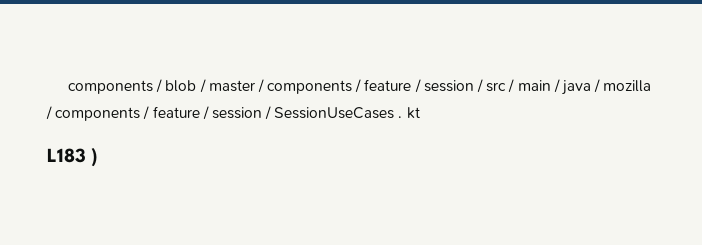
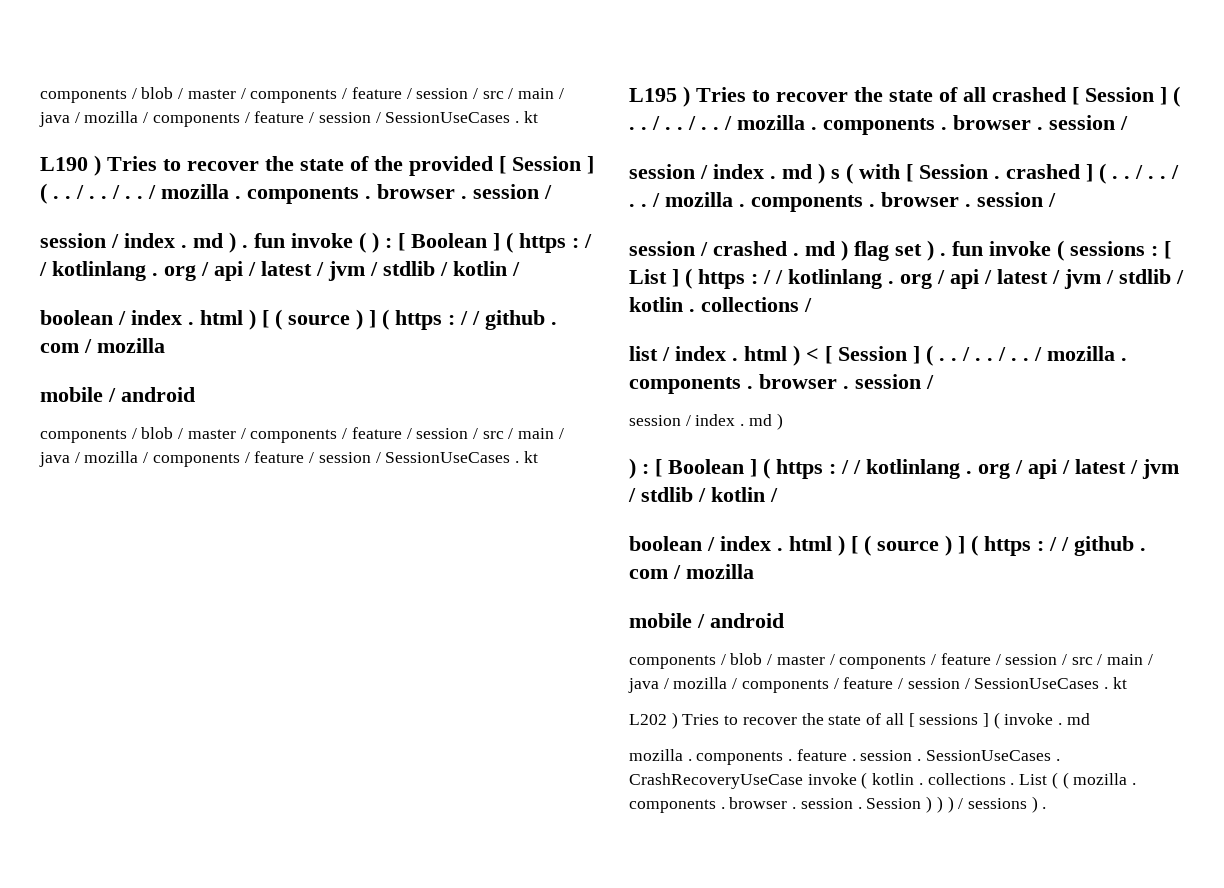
[47,148,99,167] L183 ) -> [40,155,594,176] [40,183,552,204] [40,232,592,253] [39,261,520,281] [40,309,557,330] [40,338,165,353] [40,387,195,402] [40,427,564,443] [39,451,538,467] [629,86,1180,107] [629,115,1128,135] [629,163,1179,184] [629,192,1056,212] [629,240,1171,261] [629,268,1184,289] [629,297,812,312] [629,345,1127,366] [629,374,934,394] [629,413,783,430] [629,458,1179,479] [628,487,778,502] [629,535,1146,556] [629,564,754,579] [629,613,784,628] [629,653,1153,669] [628,677,1127,693] [629,712,1090,729] [629,749,1060,765] [629,772,1136,789] [629,796,1047,813] L190 ) Tries to recover the state of the provided [ Session ] ( . . / . . / . . / mozilla . components . browser . session / // session / index . md ) . fun invoke ( ) : [ Boolean ] ( https : / / kotlinlang . org / api / latest / jvm / stdlib / kotlin / // boolean / index . html ) [ ( source ) ] ( https : / / github . com / mozilla // mobile / android // components / blob / master / components / feature / session / src / main / java / mozilla / components / feature / session / SessionUseCases . kt // L195 ) Tries to recover the state of all crashed [ Session ] ( . . / . . / . . / mozilla . components . browser . session / // session / index . md ) s ( with [ Session . crashed ] ( . . / . . / . . / mozilla . components . browser . session / // session / crashed . md ) flag set ) . fun invoke ( sessions : [ List ] ( https : / / kotlinlang . org / api / latest / jvm / stdlib / kotlin . collections / // list / index . html ) < [ Session ] ( . . / . . / . . / mozilla . components . browser . session / // session / index . md ) // ) : [ Boolean ] ( https : / / kotlinlang . org / api / latest / jvm / stdlib / kotlin / // boolean / index . html ) [ ( source ) ] ( https : / / github . com / mozilla // mobile / android // components / blob / master / components / feature / session / src / main / java / mozilla / components / feature / session / SessionUseCases . kt // L202 ) Tries to recover the state of all [ sessions ] ( invoke . md // mozilla . components . feature . session . SessionUseCases . CrashRecoveryUseCase invoke ( kotlin . collections . List ( ( mozilla . components . browser . session . Session ) ) ) / sessions ) .

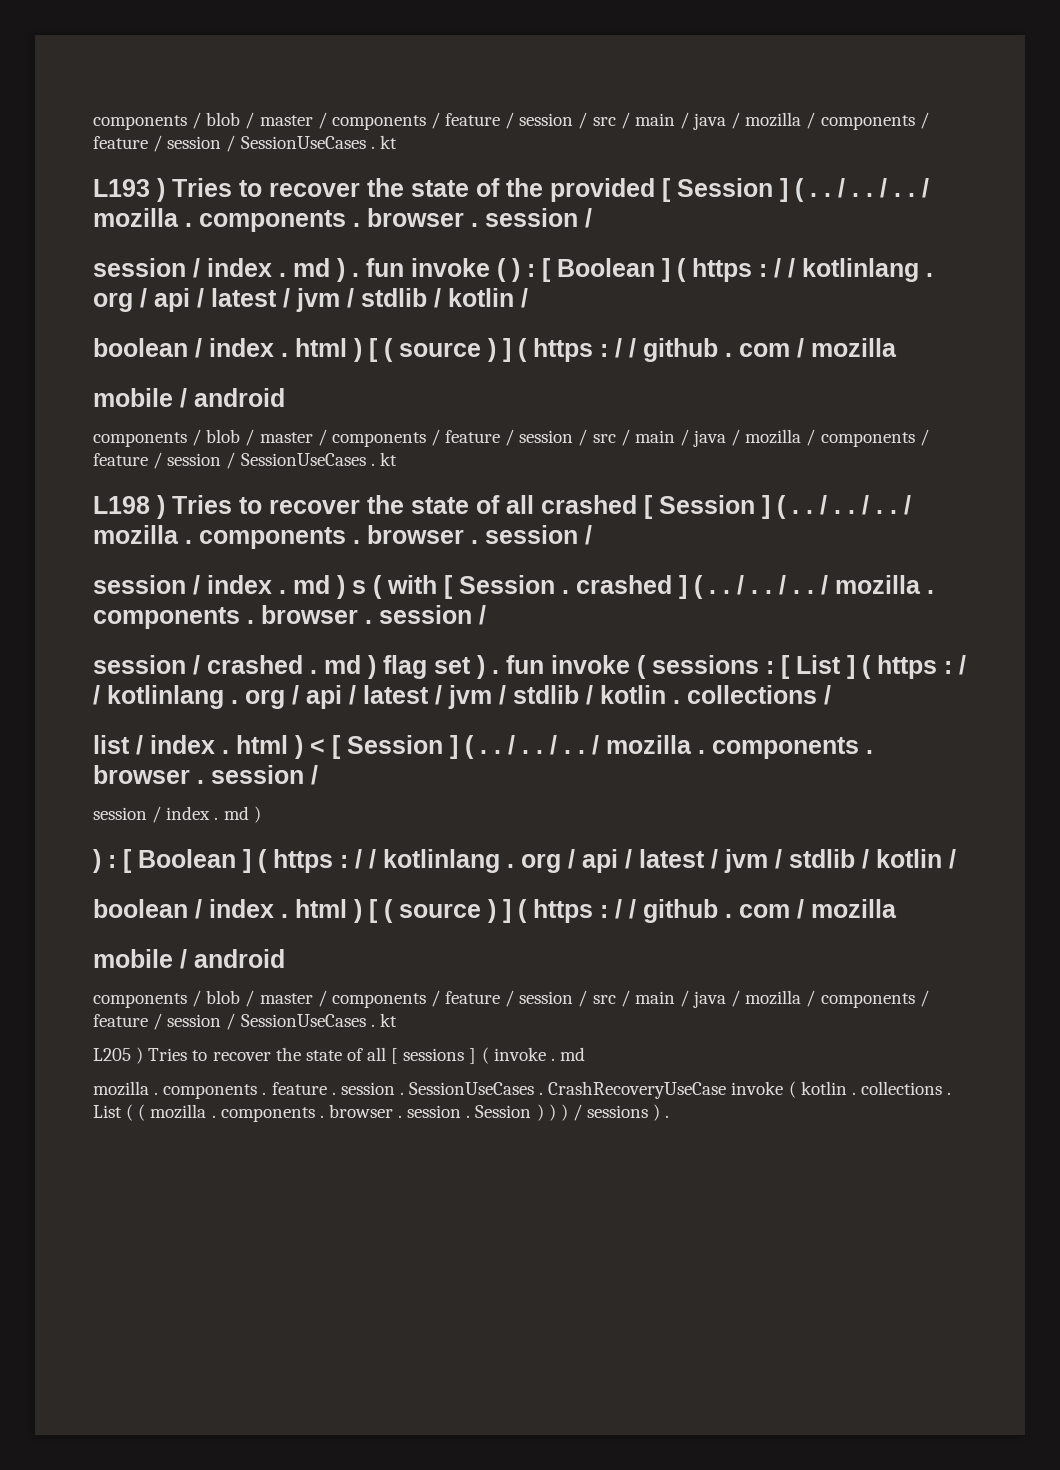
[40,157,88,171] L190 -> [93,179,150,197] L193
[629,88,677,102] L195 -> [93,496,150,514] L198
[629,714,667,725] L202 -> [93,1048,131,1061] L205

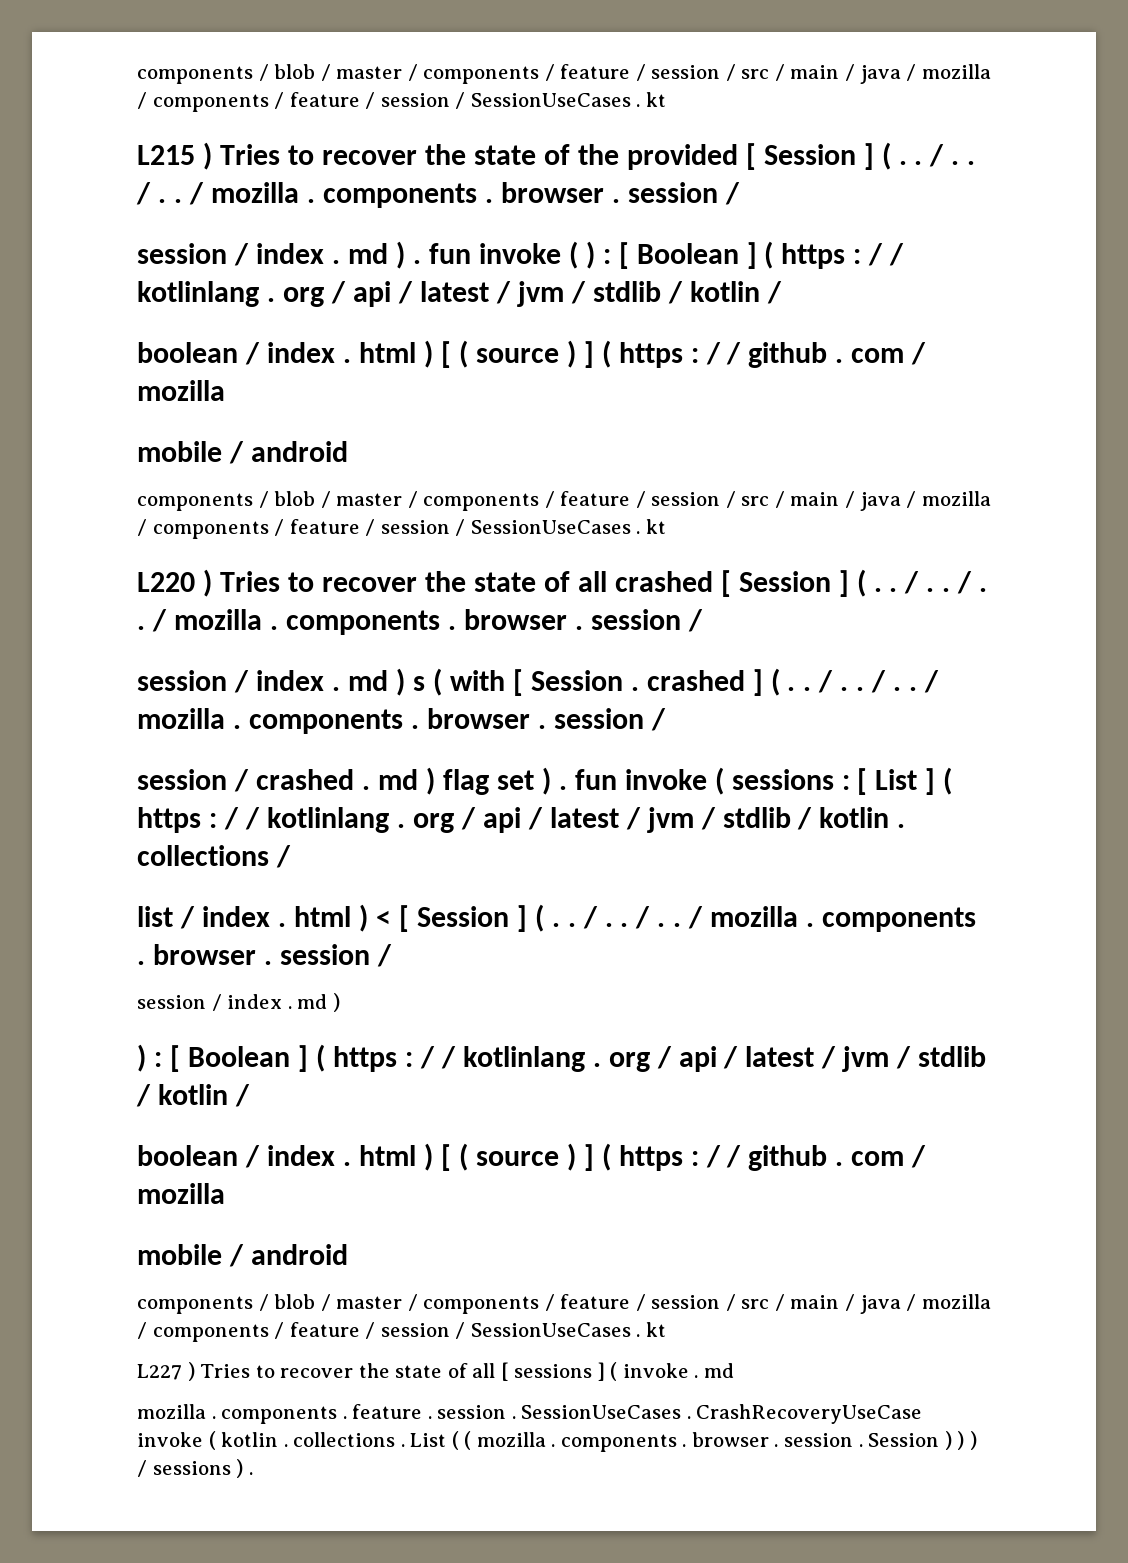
[93,179,150,197] L193 -> [137,145,195,165] L215
[93,496,150,514] L198 -> [137,572,195,592] L220
[93,1048,131,1061] L205 -> [137,1364,182,1380] L227

